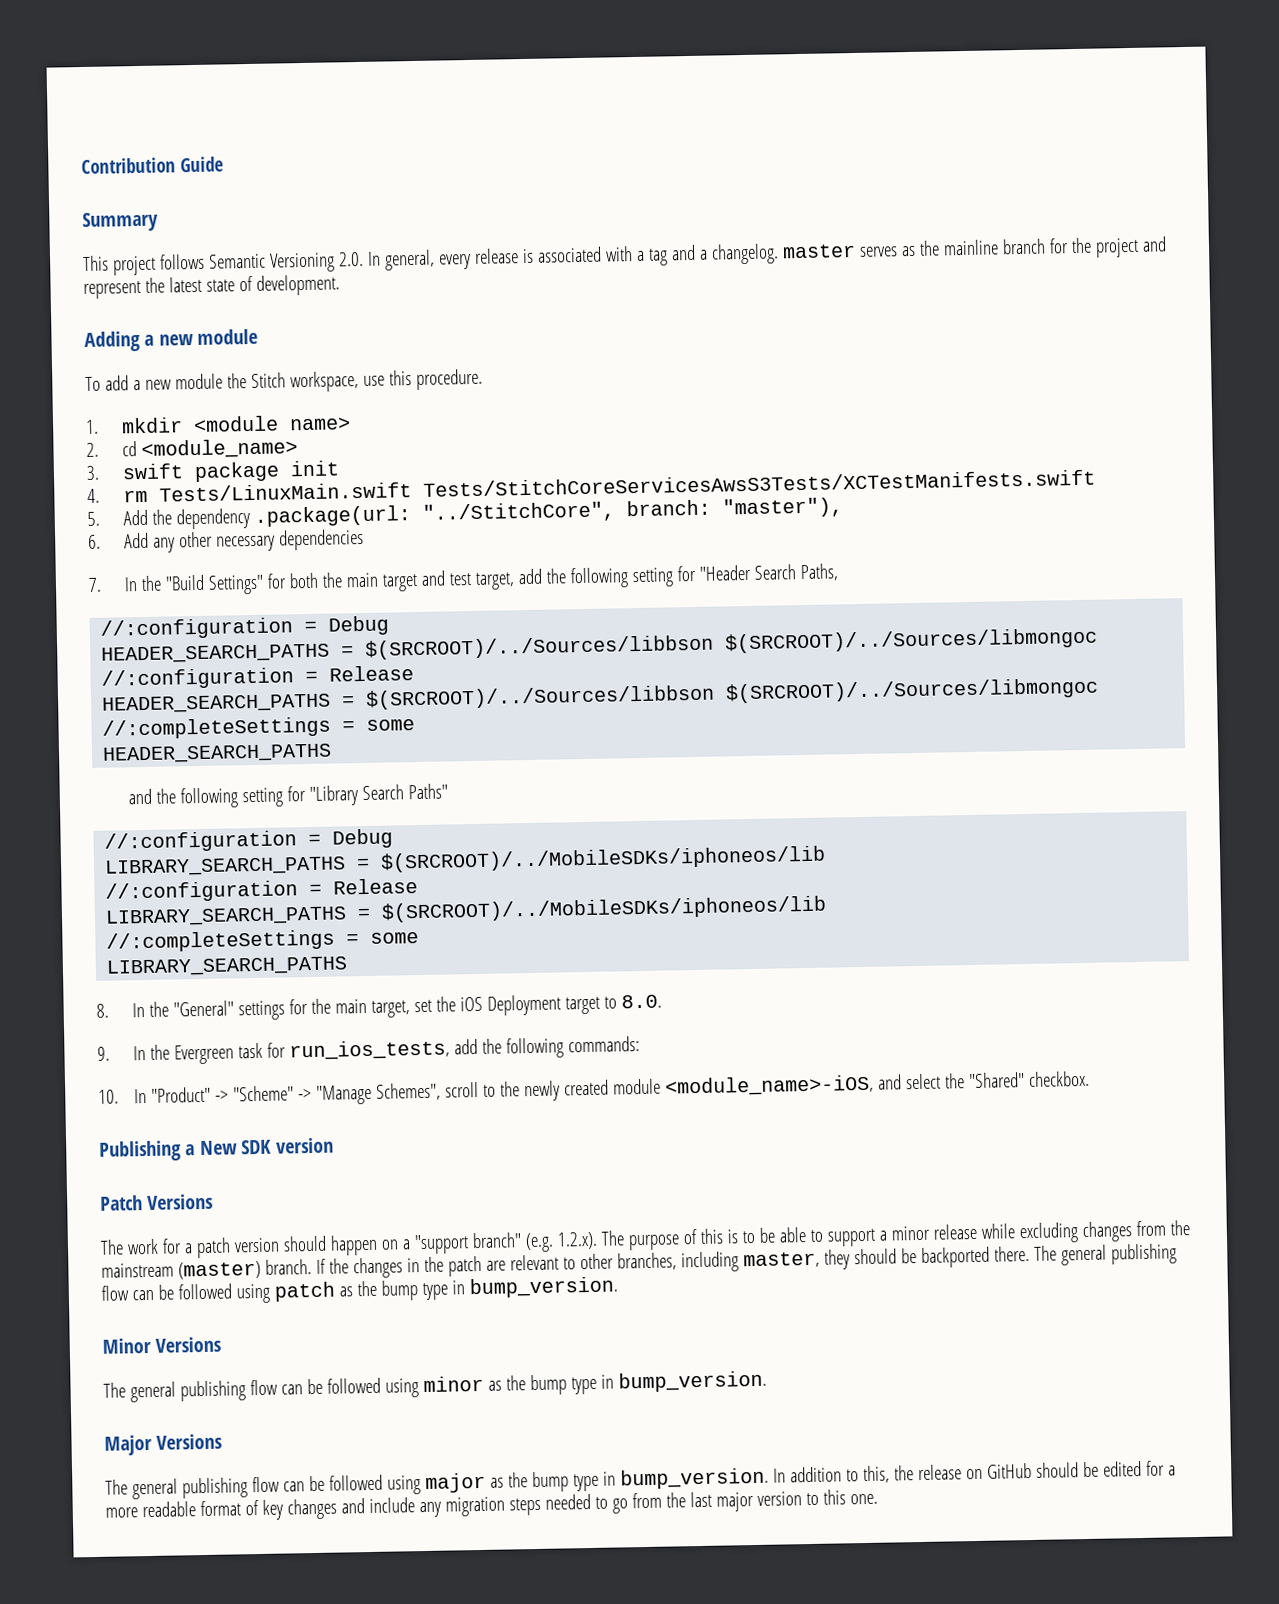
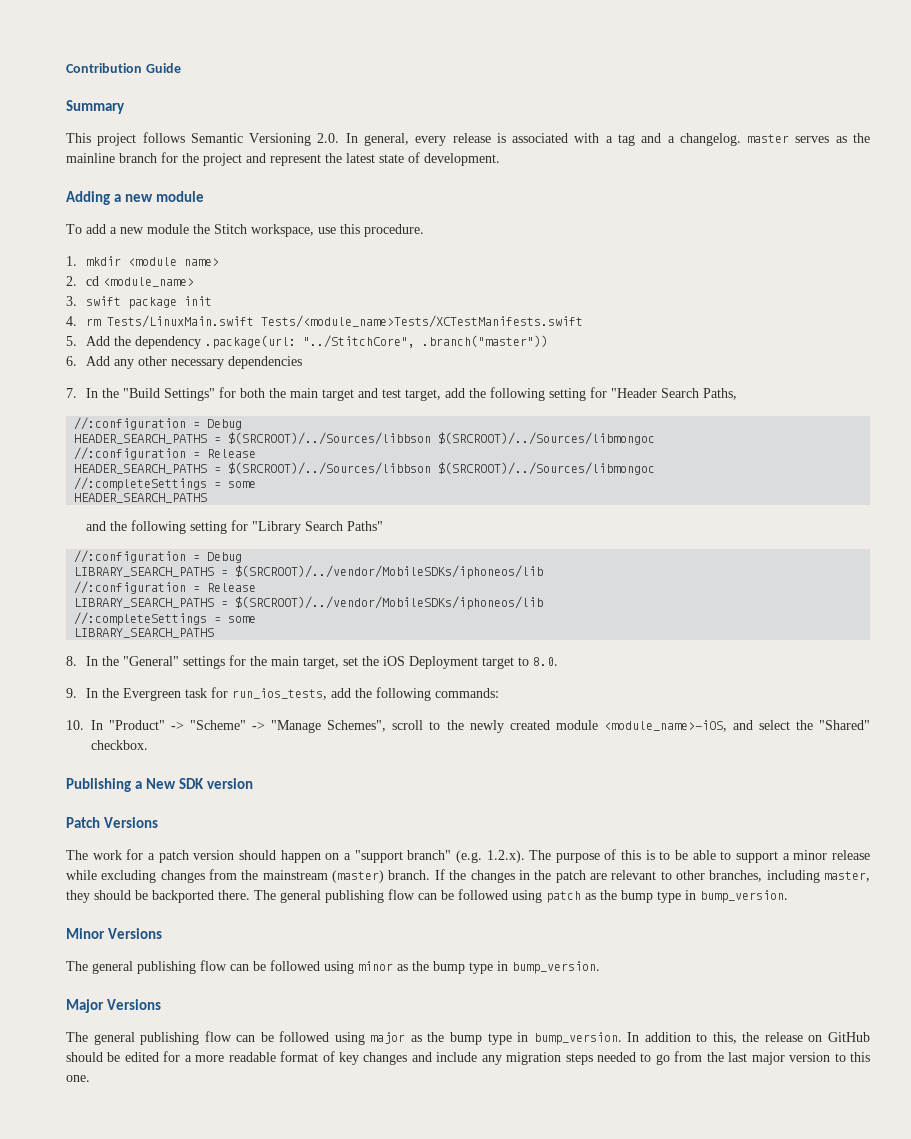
[422,469,1096,497] Tests/StitchCoreServicesAwsS3Tests/XCTestManifests.swift -> [260,315,583,328] Tests/<module_name>Tests/XCTestManifests.swift
[625,497,843,519] branch: "master"), -> [421,335,548,347] .branch("master"))
[380,845,827,873] $(SRCROOT)/../MobileSDKs/iphoneos/lib -> [235,565,544,579] $(SRCROOT)/../vendor/MobileSDKs/iphoneos/lib
[381,895,828,923] $(SRCROOT)/../MobileSDKs/iphoneos/lib -> [235,596,544,610] $(SRCROOT)/../vendor/MobileSDKs/iphoneos/lib

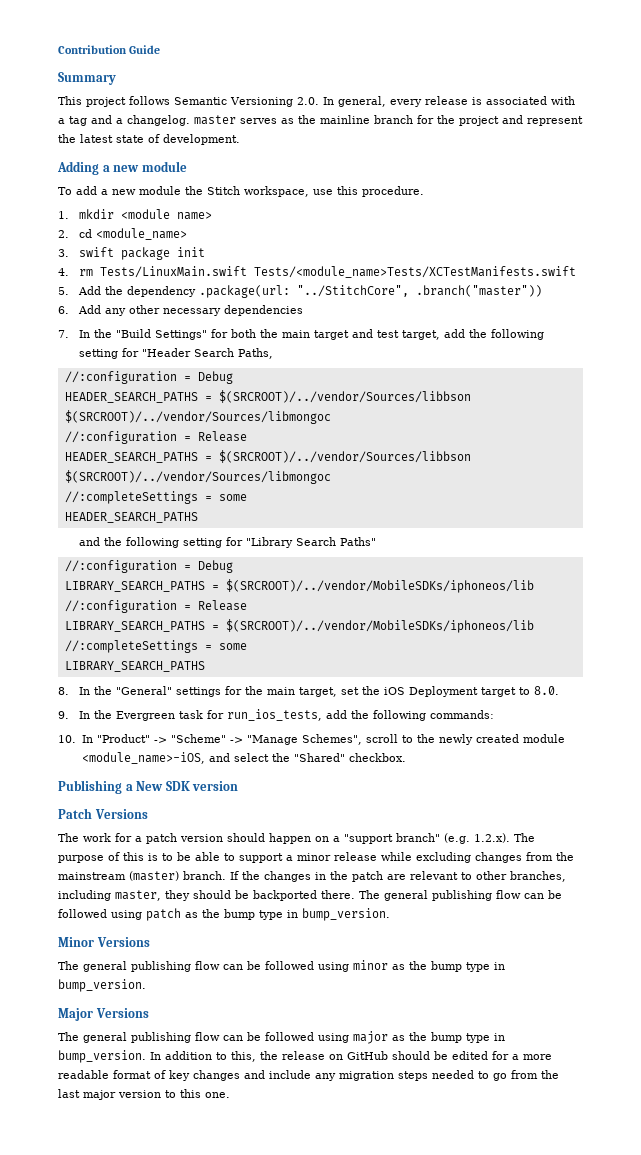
[228,432,656,445] $(SRCROOT)/../Sources/libbson $(SRCROOT)/../Sources/libmongoc -> [218,390,471,403] [64,410,331,424] $(SRCROOT)/../vendor/Sources/libbson $(SRCROOT)/../vendor/Sources/libmongoc
[228,462,656,475] $(SRCROOT)/../Sources/libbson $(SRCROOT)/../Sources/libmongoc -> [218,450,471,463] [64,470,331,484] $(SRCROOT)/../vendor/Sources/libbson $(SRCROOT)/../vendor/Sources/libmongoc

